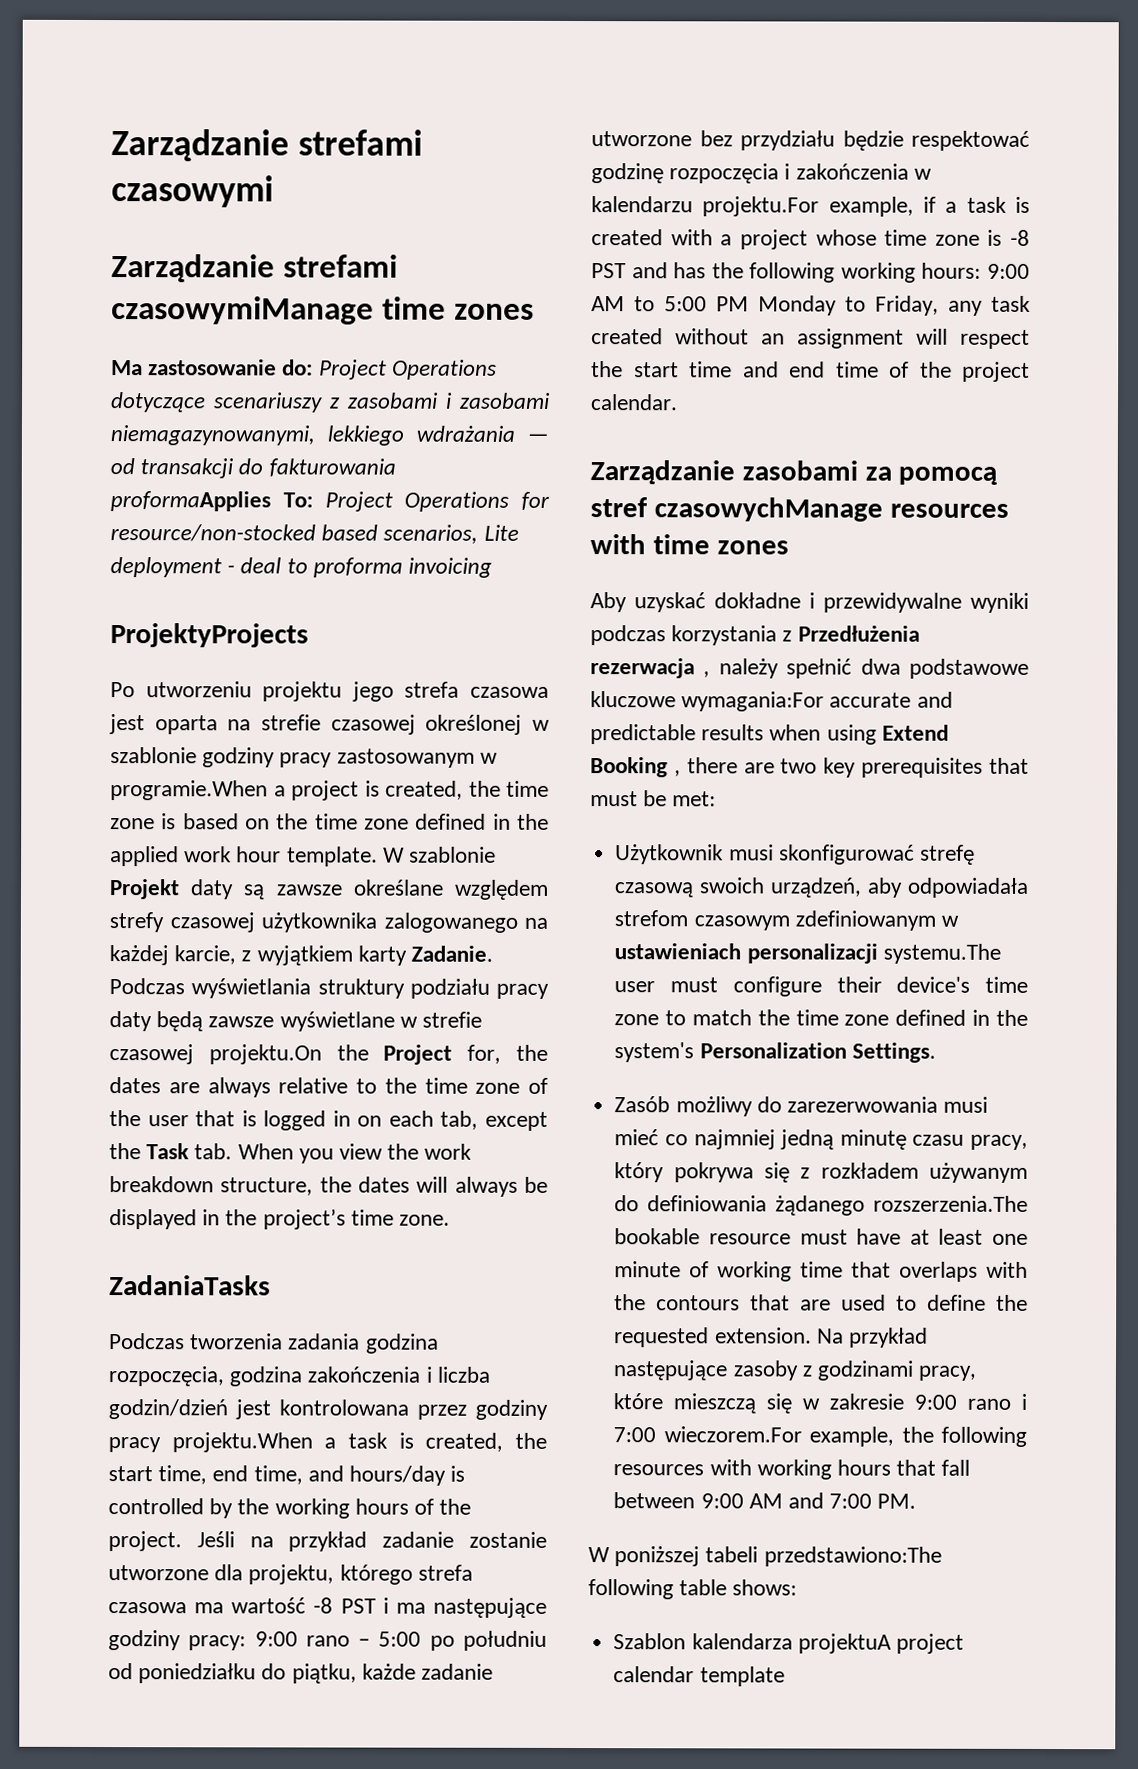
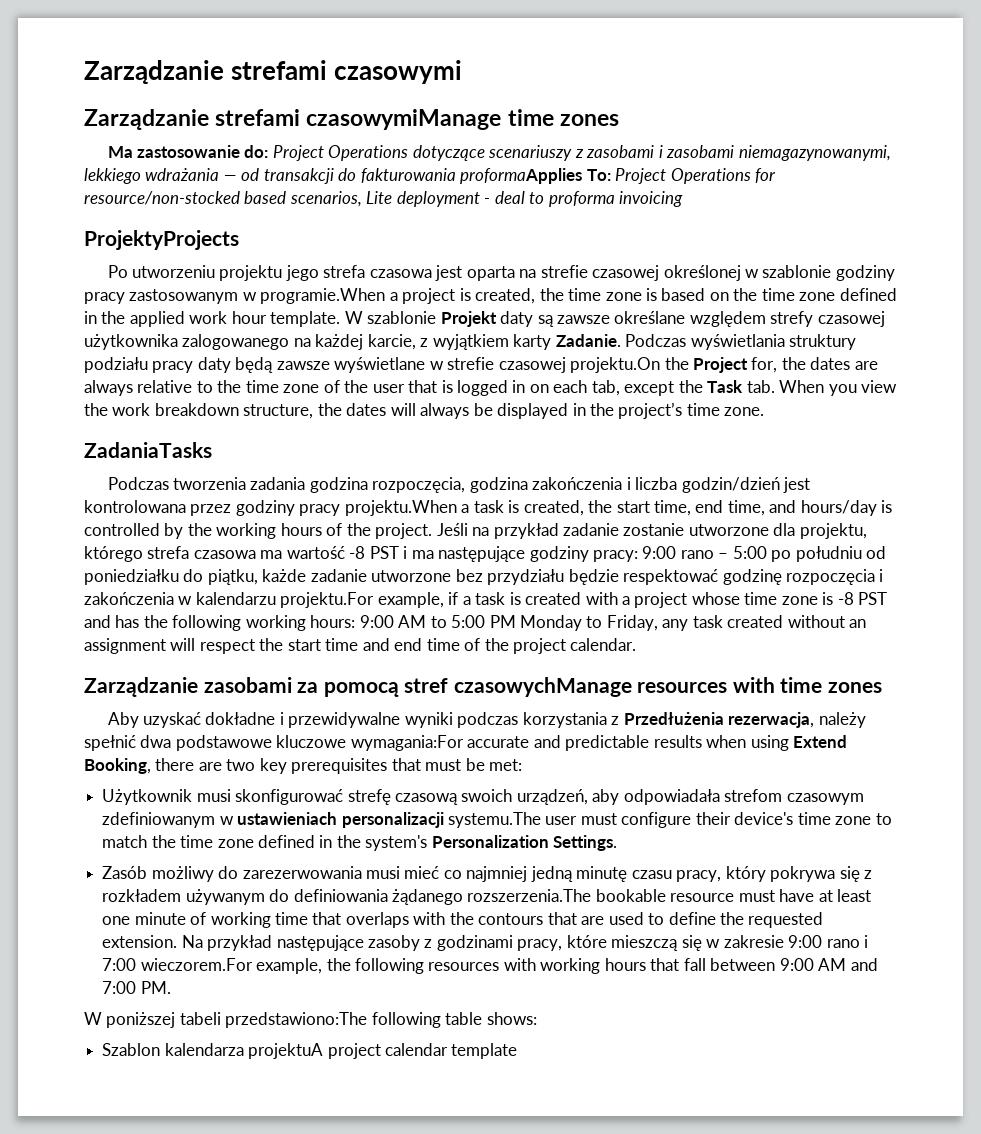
[590,658,711,679] rezerwacja , -> [728,712,815,728] rezerwacja,
[590,757,681,778] Booking , -> [84,758,151,774] Booking,

